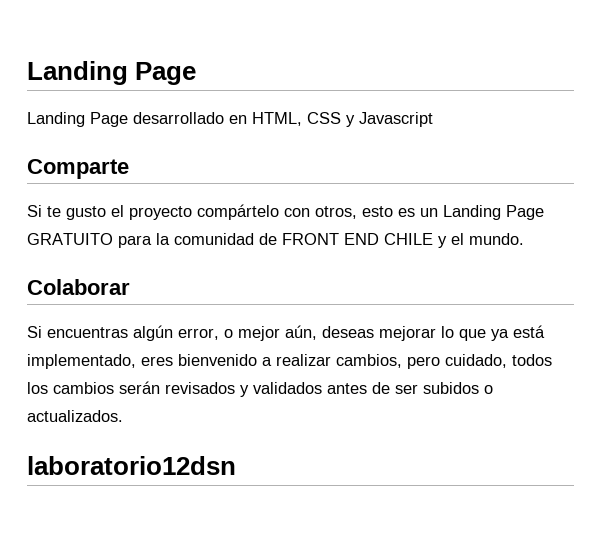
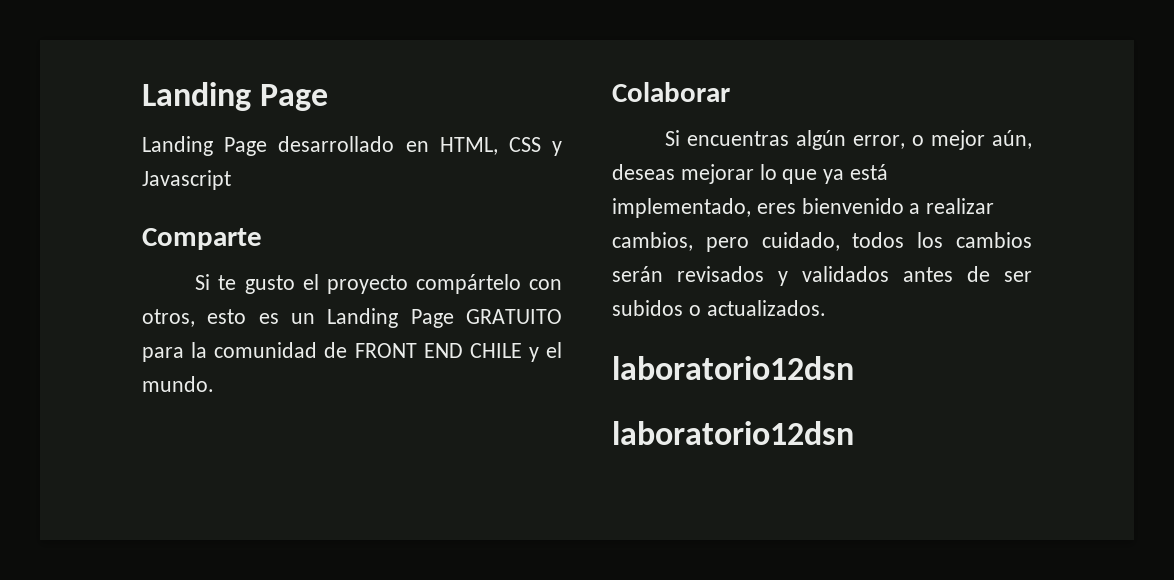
(236, 465) none -> [612,421,854,445] // laboratorio12dsn

